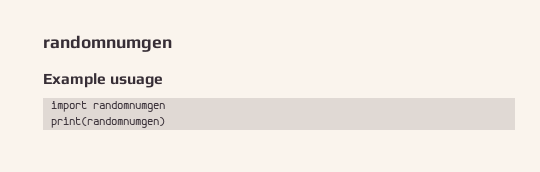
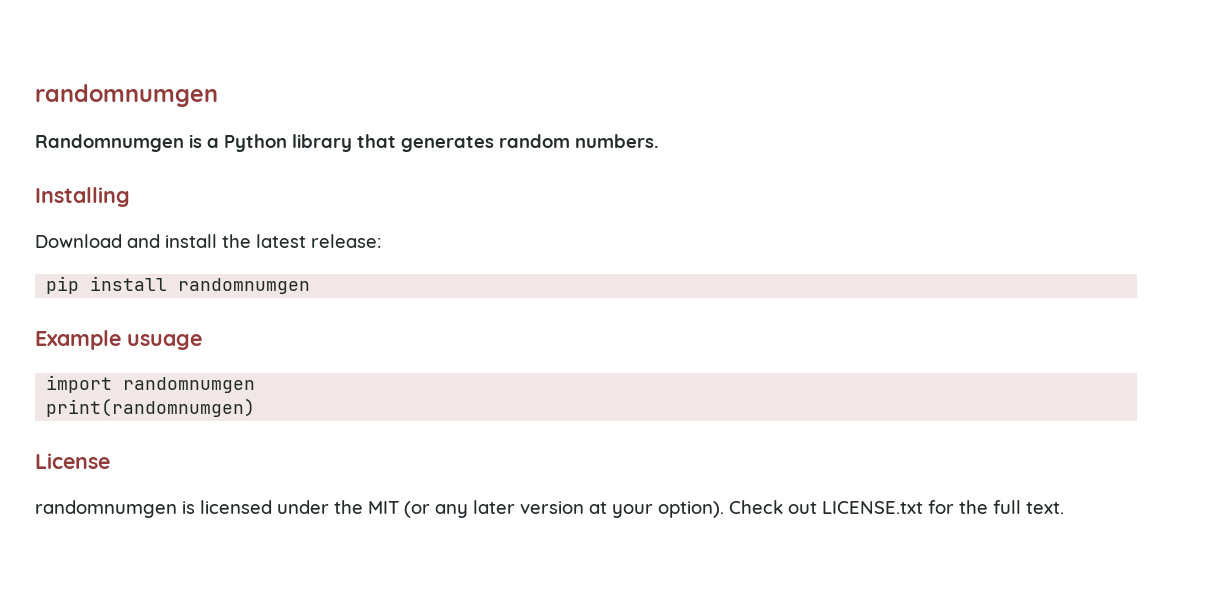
[43,35,172,52] randomnumgen -> [35,84,218,107] [35,134,659,152] [35,187,130,207] [35,234,381,248] [46,276,311,294] randomnumgen // Randomnumgen is a Python library that generates random numbers. // Installing // Download and install the latest release: // pip install randomnumgen
(165, 122) none -> [35,453,110,469] [35,500,1064,518] // License // randomnumgen is licensed under the MIT (or any later version at your option). Check out LICENSE.txt for the full text.

